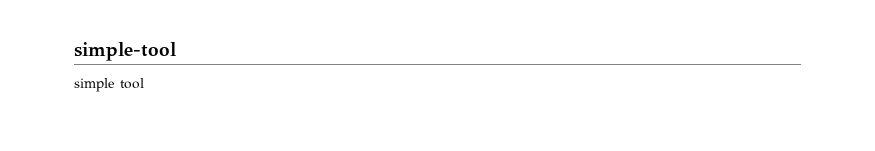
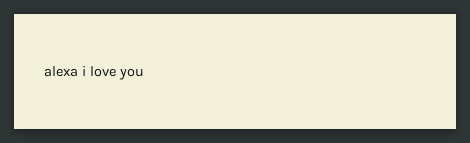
[74,42,176,61] [74,78,144,92] simple-tool // simple tool -> [44,66,144,80] alexa i love you

